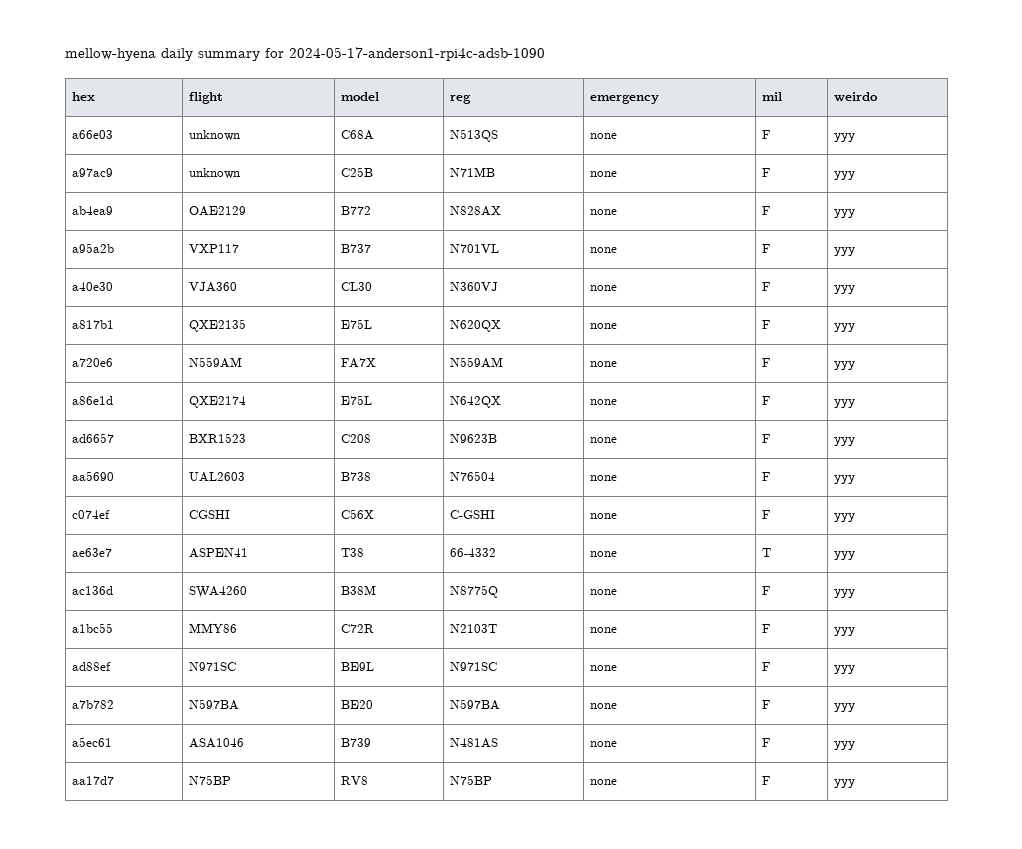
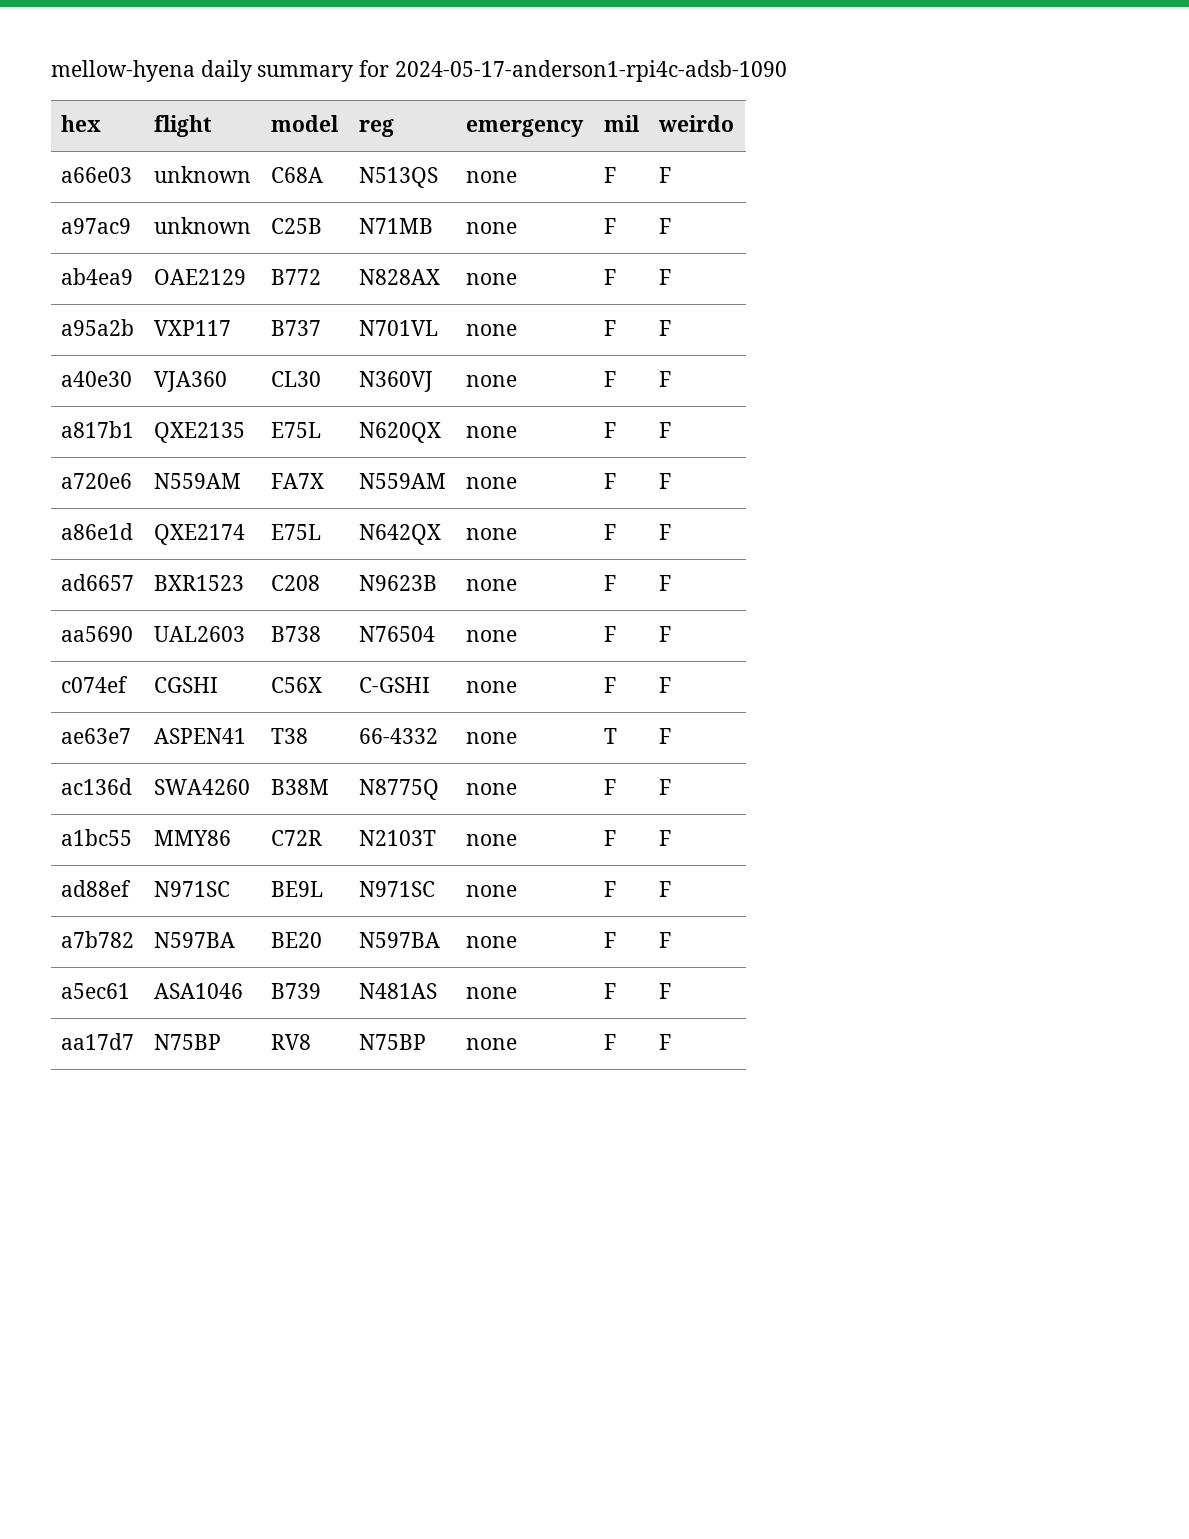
[834,133,856,142] yyy -> [658,167,671,183] F
[834,171,856,180] yyy -> [658,218,671,234] F
[834,209,856,218] yyy -> [658,269,671,285] F
[834,247,856,256] yyy -> [658,320,671,336] F
[834,285,856,294] yyy -> [658,371,671,387] F
[834,323,856,332] yyy -> [658,422,671,438] F
[834,361,856,370] yyy -> [658,473,671,489] F
[834,399,856,408] yyy -> [658,524,671,540] F
[834,437,856,446] yyy -> [658,575,671,591] F
[834,475,856,484] yyy -> [658,626,671,642] F
[834,513,856,522] yyy -> [658,677,671,693] F
[834,551,856,560] yyy -> [658,728,671,744] F
[834,589,856,598] yyy -> [658,779,671,795] F
[834,627,856,636] yyy -> [658,830,671,846] F
[834,665,856,674] yyy -> [658,881,671,897] F
[834,703,856,712] yyy -> [658,932,671,948] F
[834,741,856,750] yyy -> [658,983,671,999] F
[834,779,856,788] yyy -> [658,1034,671,1050] F

